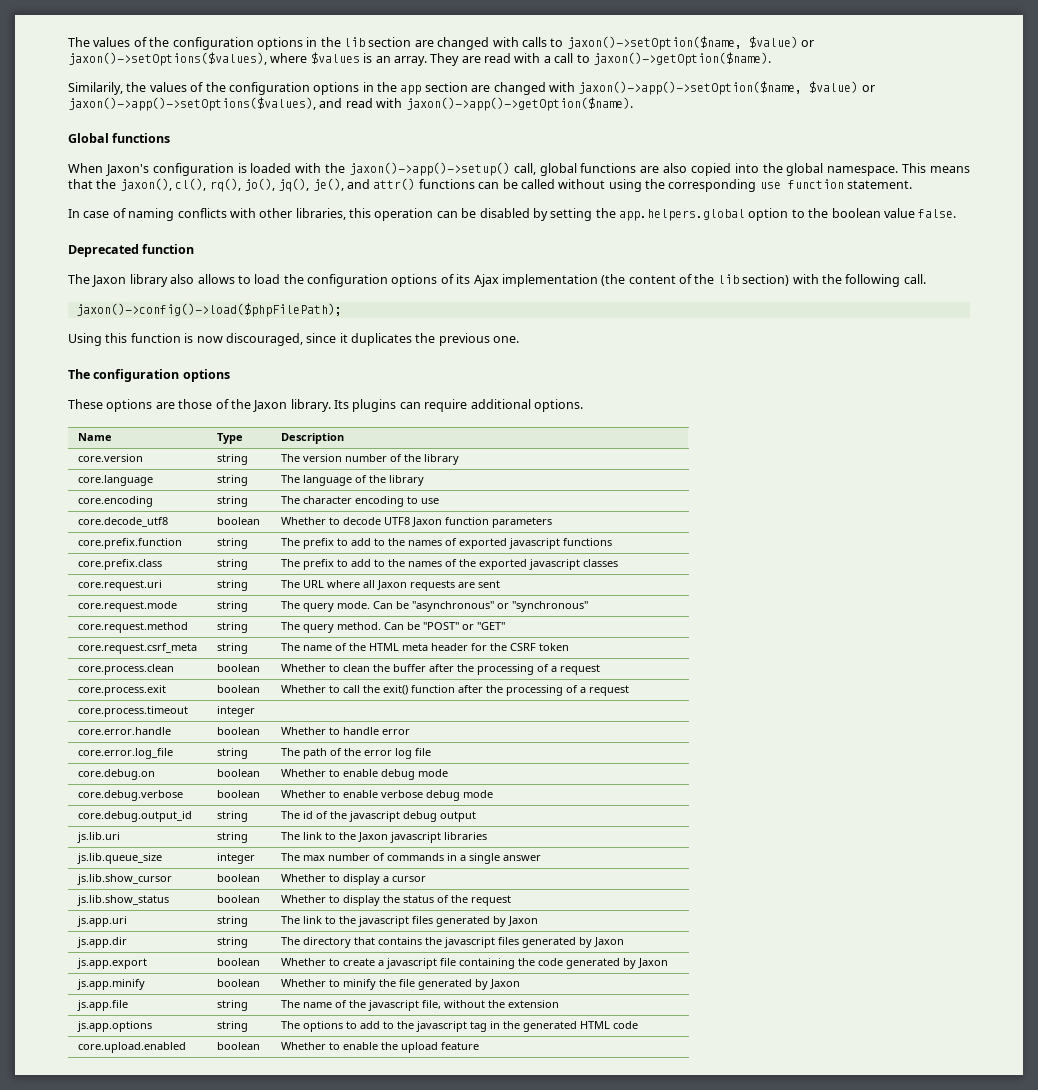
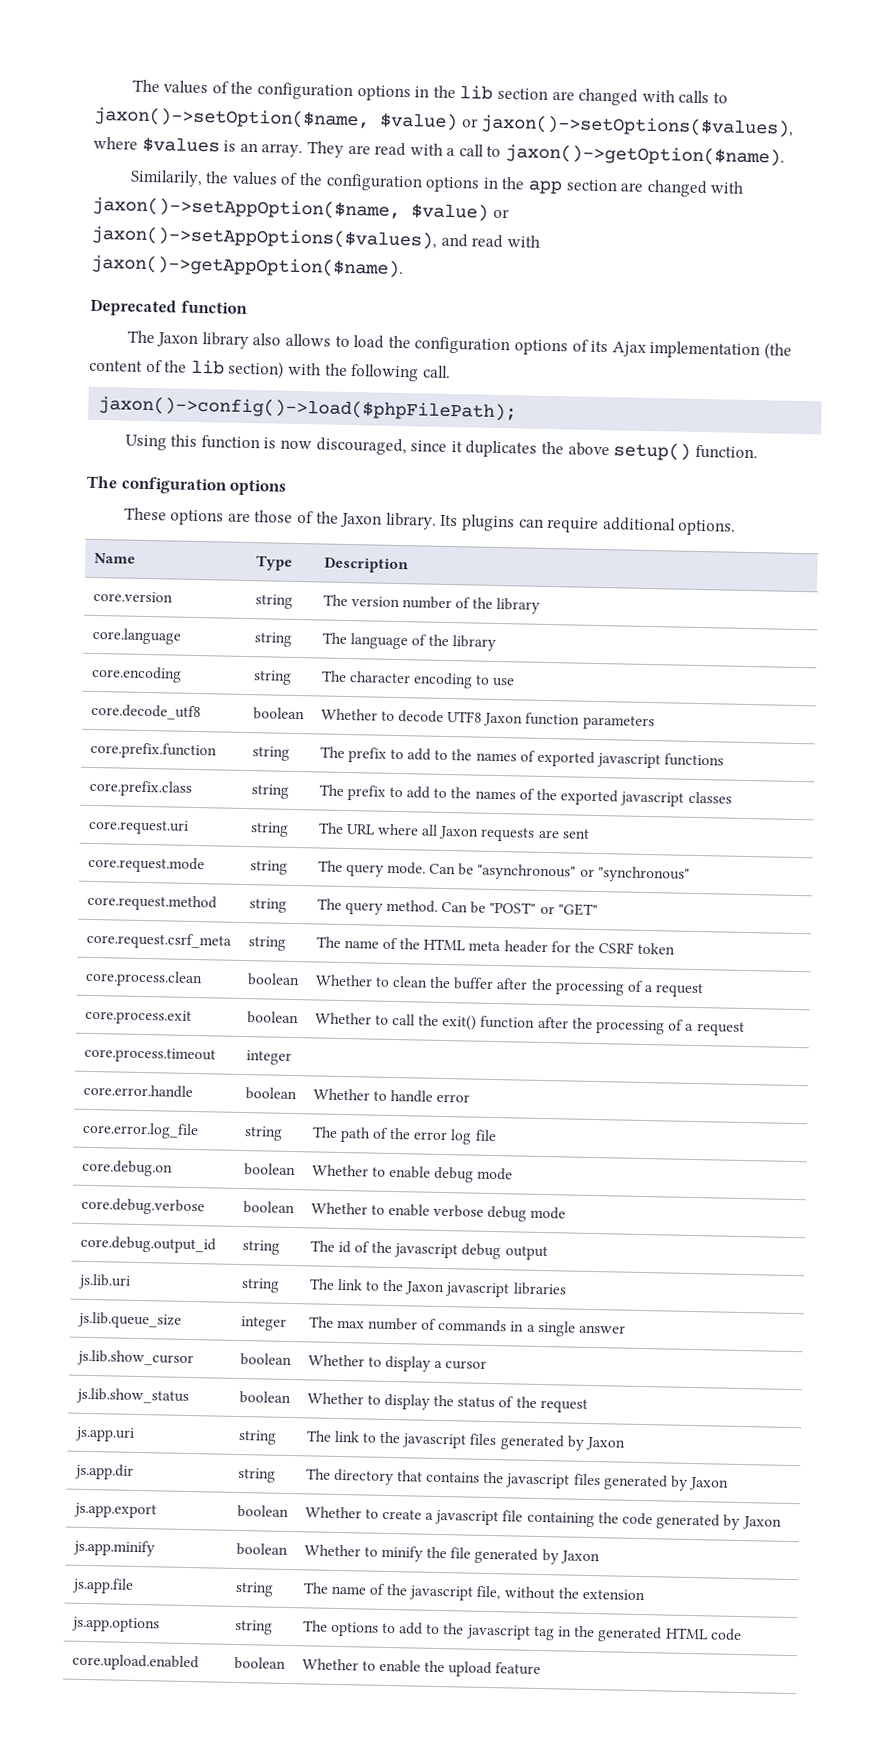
[578,81,875,95] [68,97,316,111] jaxon()->app()->setOption($name, $value) or jaxon()->app()->setOptions($values), -> [92,196,510,222] [91,225,437,250] jaxon()->setAppOption($name, $value) or jaxon()->setAppOptions($values),
[405,97,633,111] [68,133,171,143] [68,162,971,176] [68,178,913,192] [68,208,957,221] jaxon()->app()->getOption($name). // Global functions // When Jaxon's configuration is loaded with the jaxon()->app()->setup() call, global functions are also copied into the global namespace. This means that the jaxon(), cl(), rq(), jo(), jq(), je(), and attr() functions can be called without using the corresponding use function statement. // In case of naming conflicts with other libraries, this operation can be disabled by setting the app.helpers.global option to the boolean value false. -> [91,254,404,279] jaxon()->getAppOption($name).
[438,333,520,346] previous one. -> [567,442,758,461] above setup() function.

